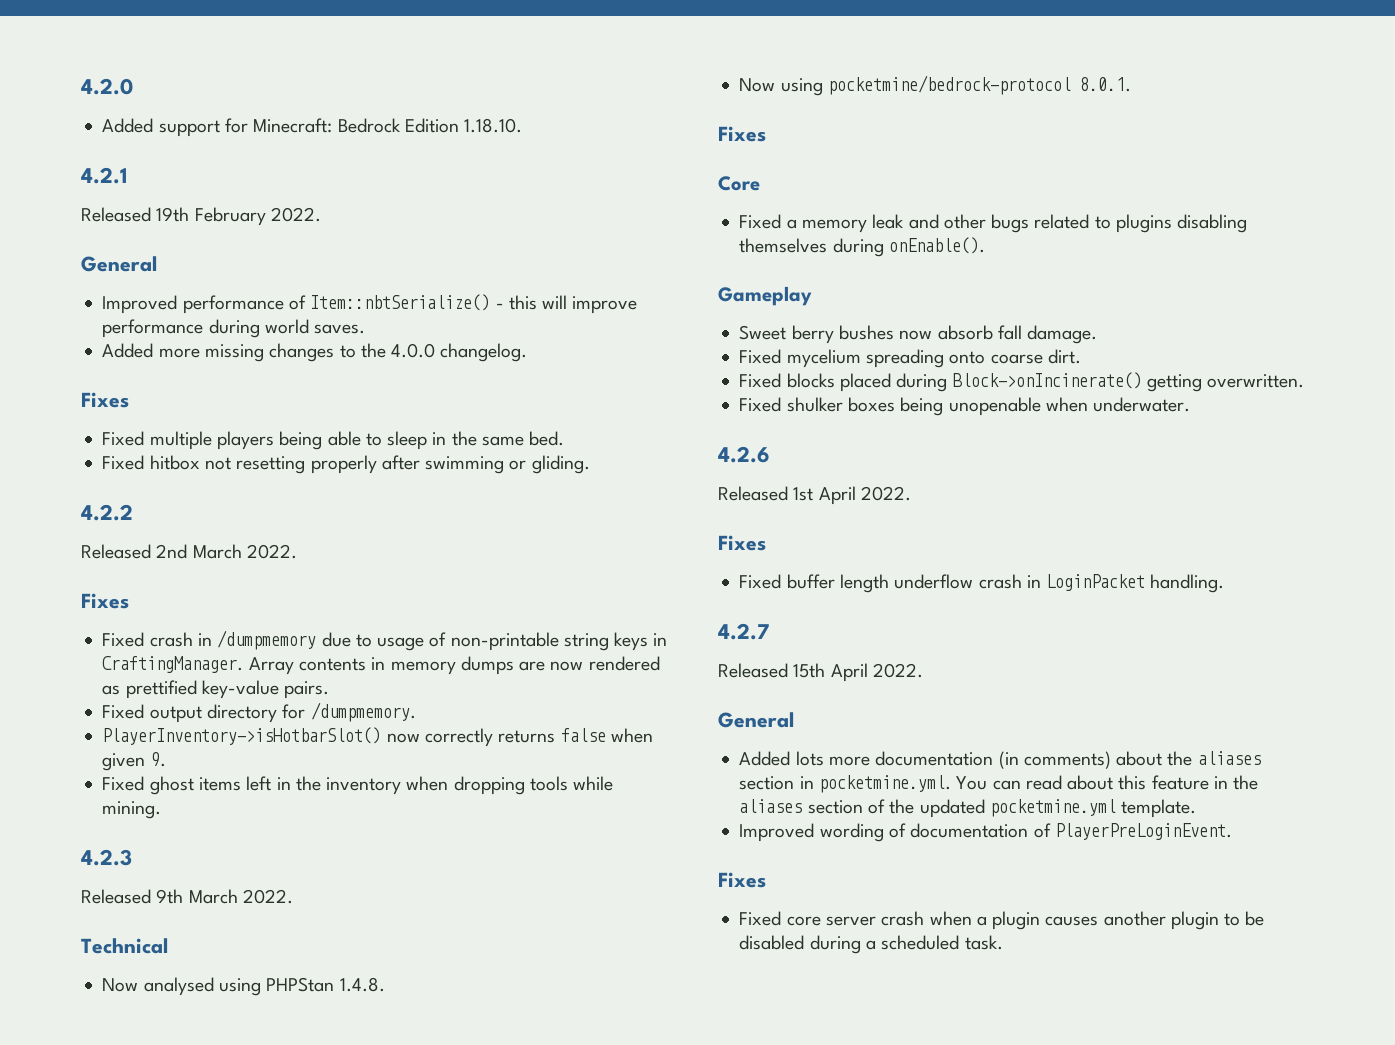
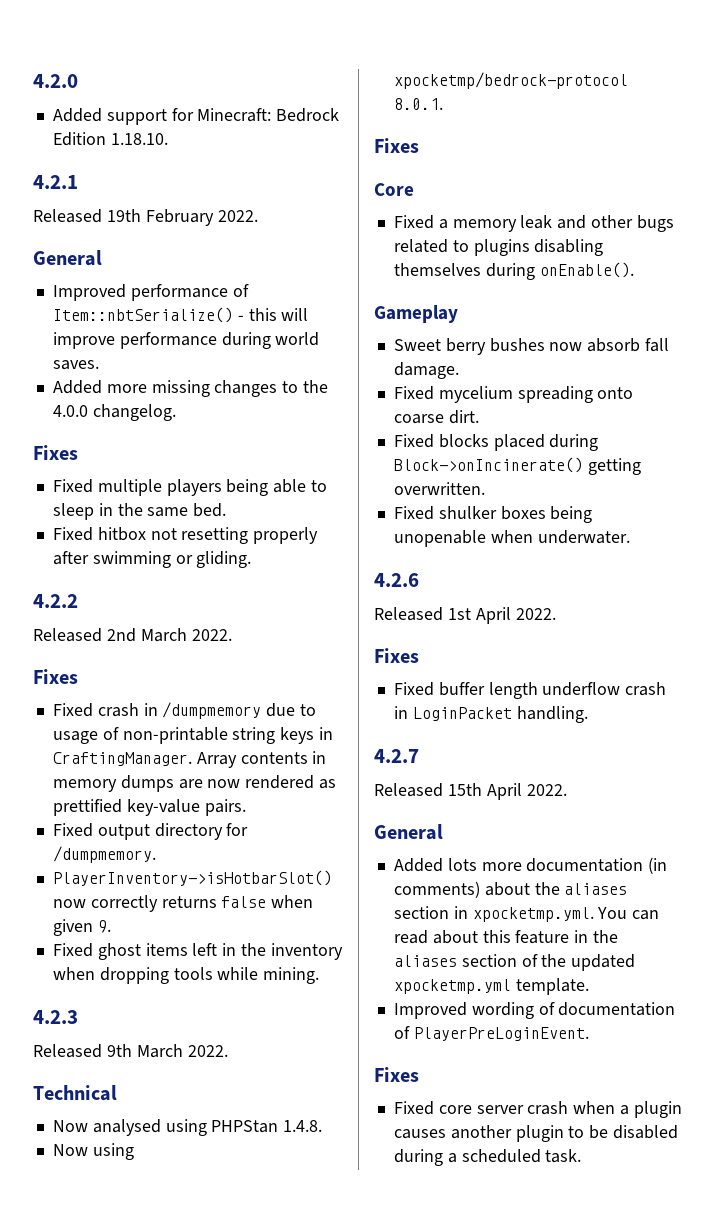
[827,75,1071,95] pocketmine/bedrock-protocol -> [393,72,628,89] xpocketmp/bedrock-protocol
[818,775,951,793] pocketmine.yml. -> [472,907,594,922] xpocketmp.yml.
[989,799,1116,817] pocketmine.yml -> [393,979,511,994] xpocketmp.yml

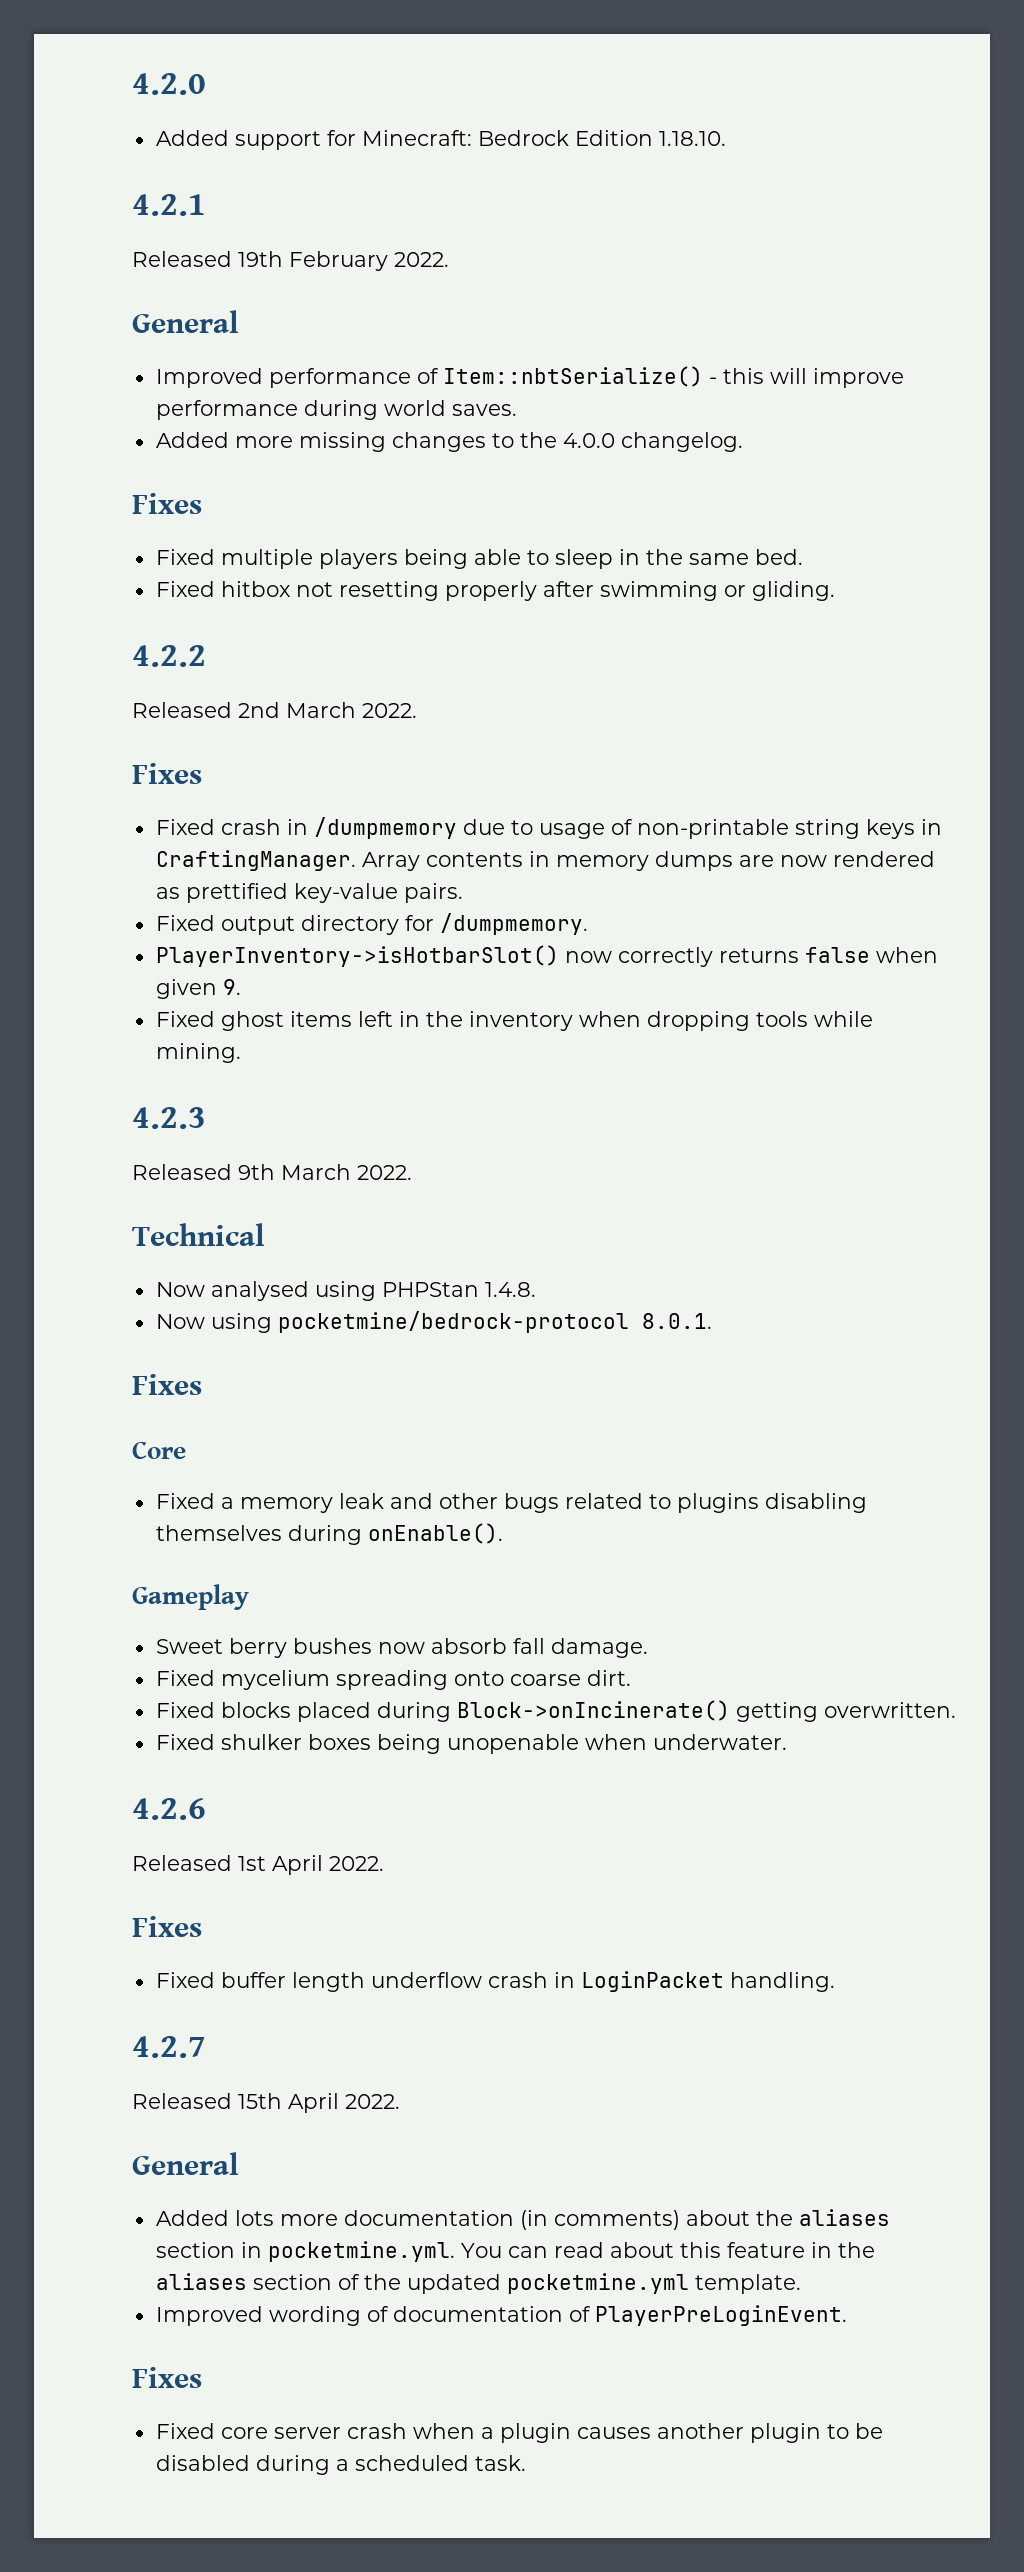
[393,72,628,89] xpocketmp/bedrock-protocol -> [277,1311,629,1333] pocketmine/bedrock-protocol
[472,907,594,922] xpocketmp.yml. -> [267,2241,455,2262] pocketmine.yml.
[393,979,511,994] xpocketmp.yml -> [506,2273,689,2294] pocketmine.yml

